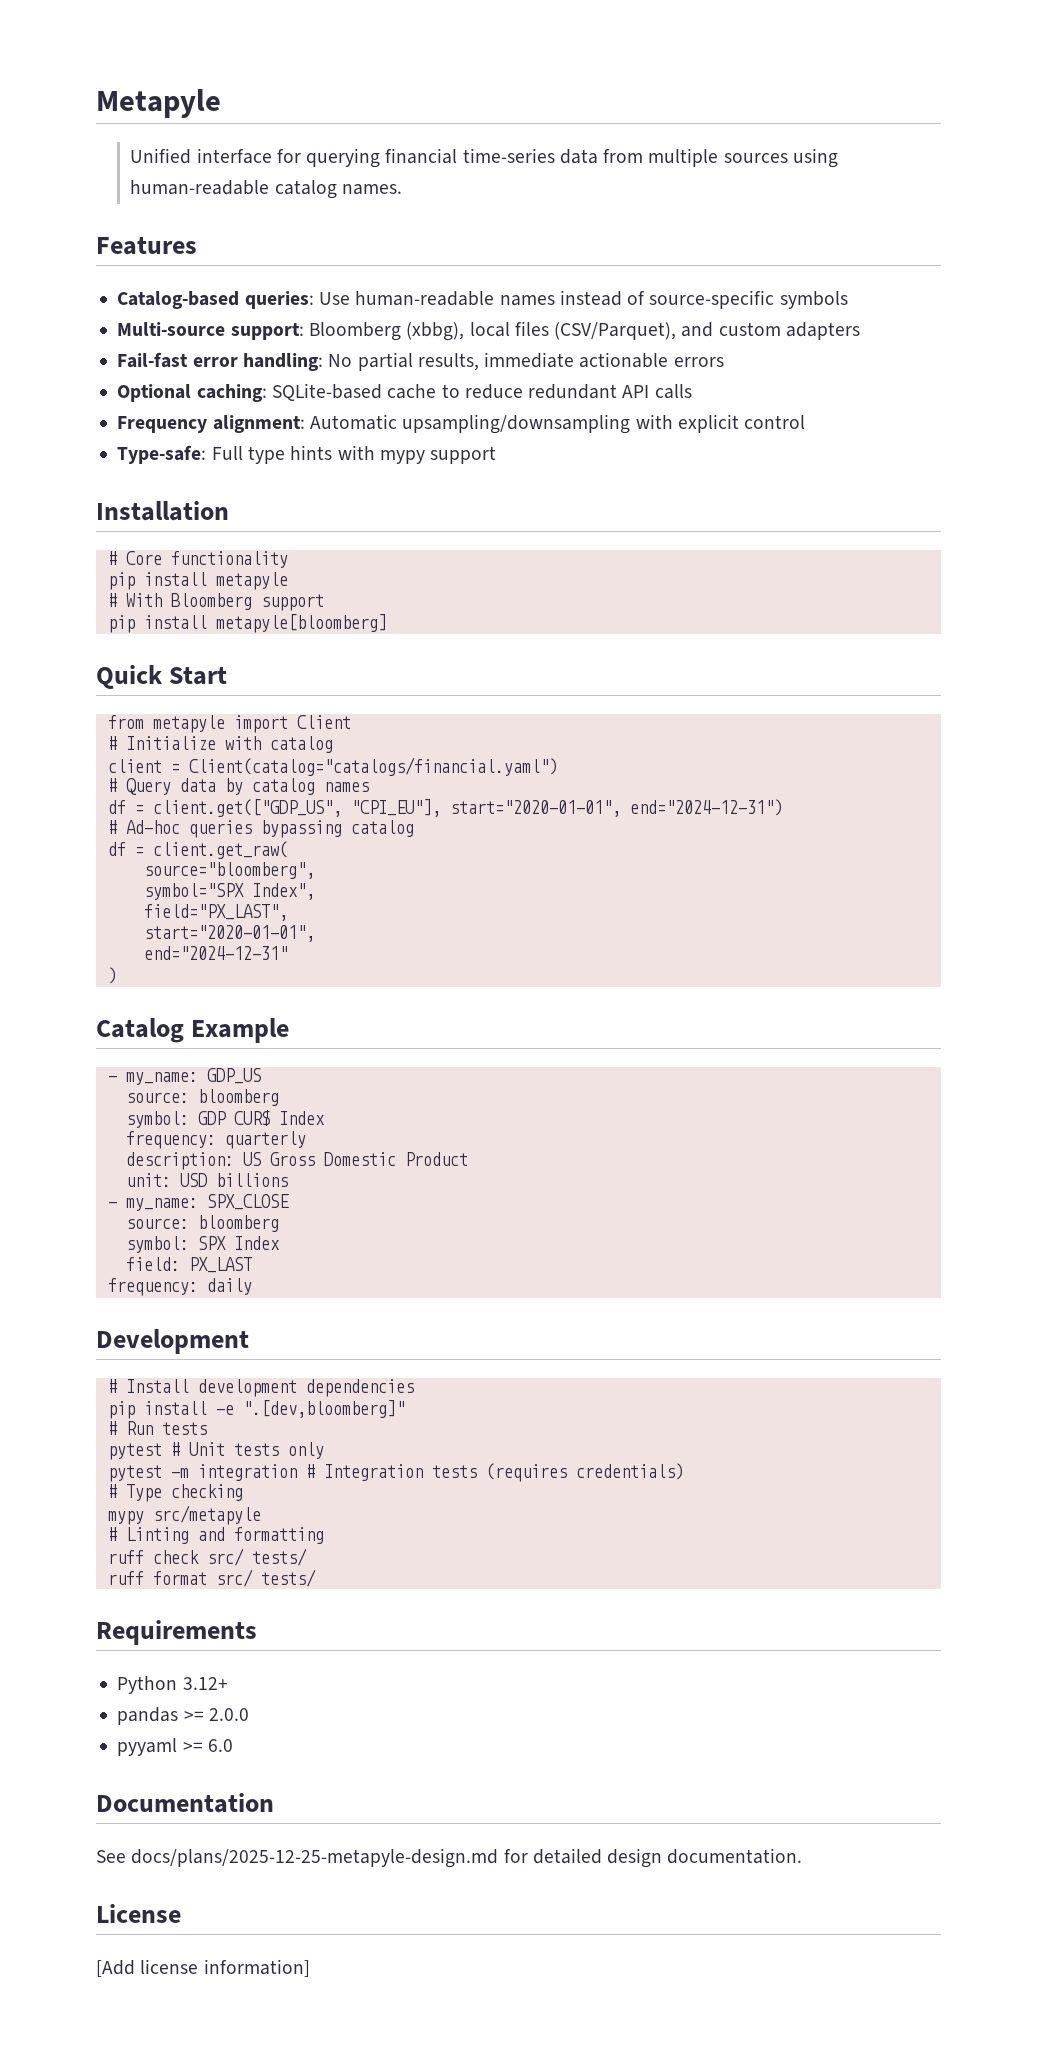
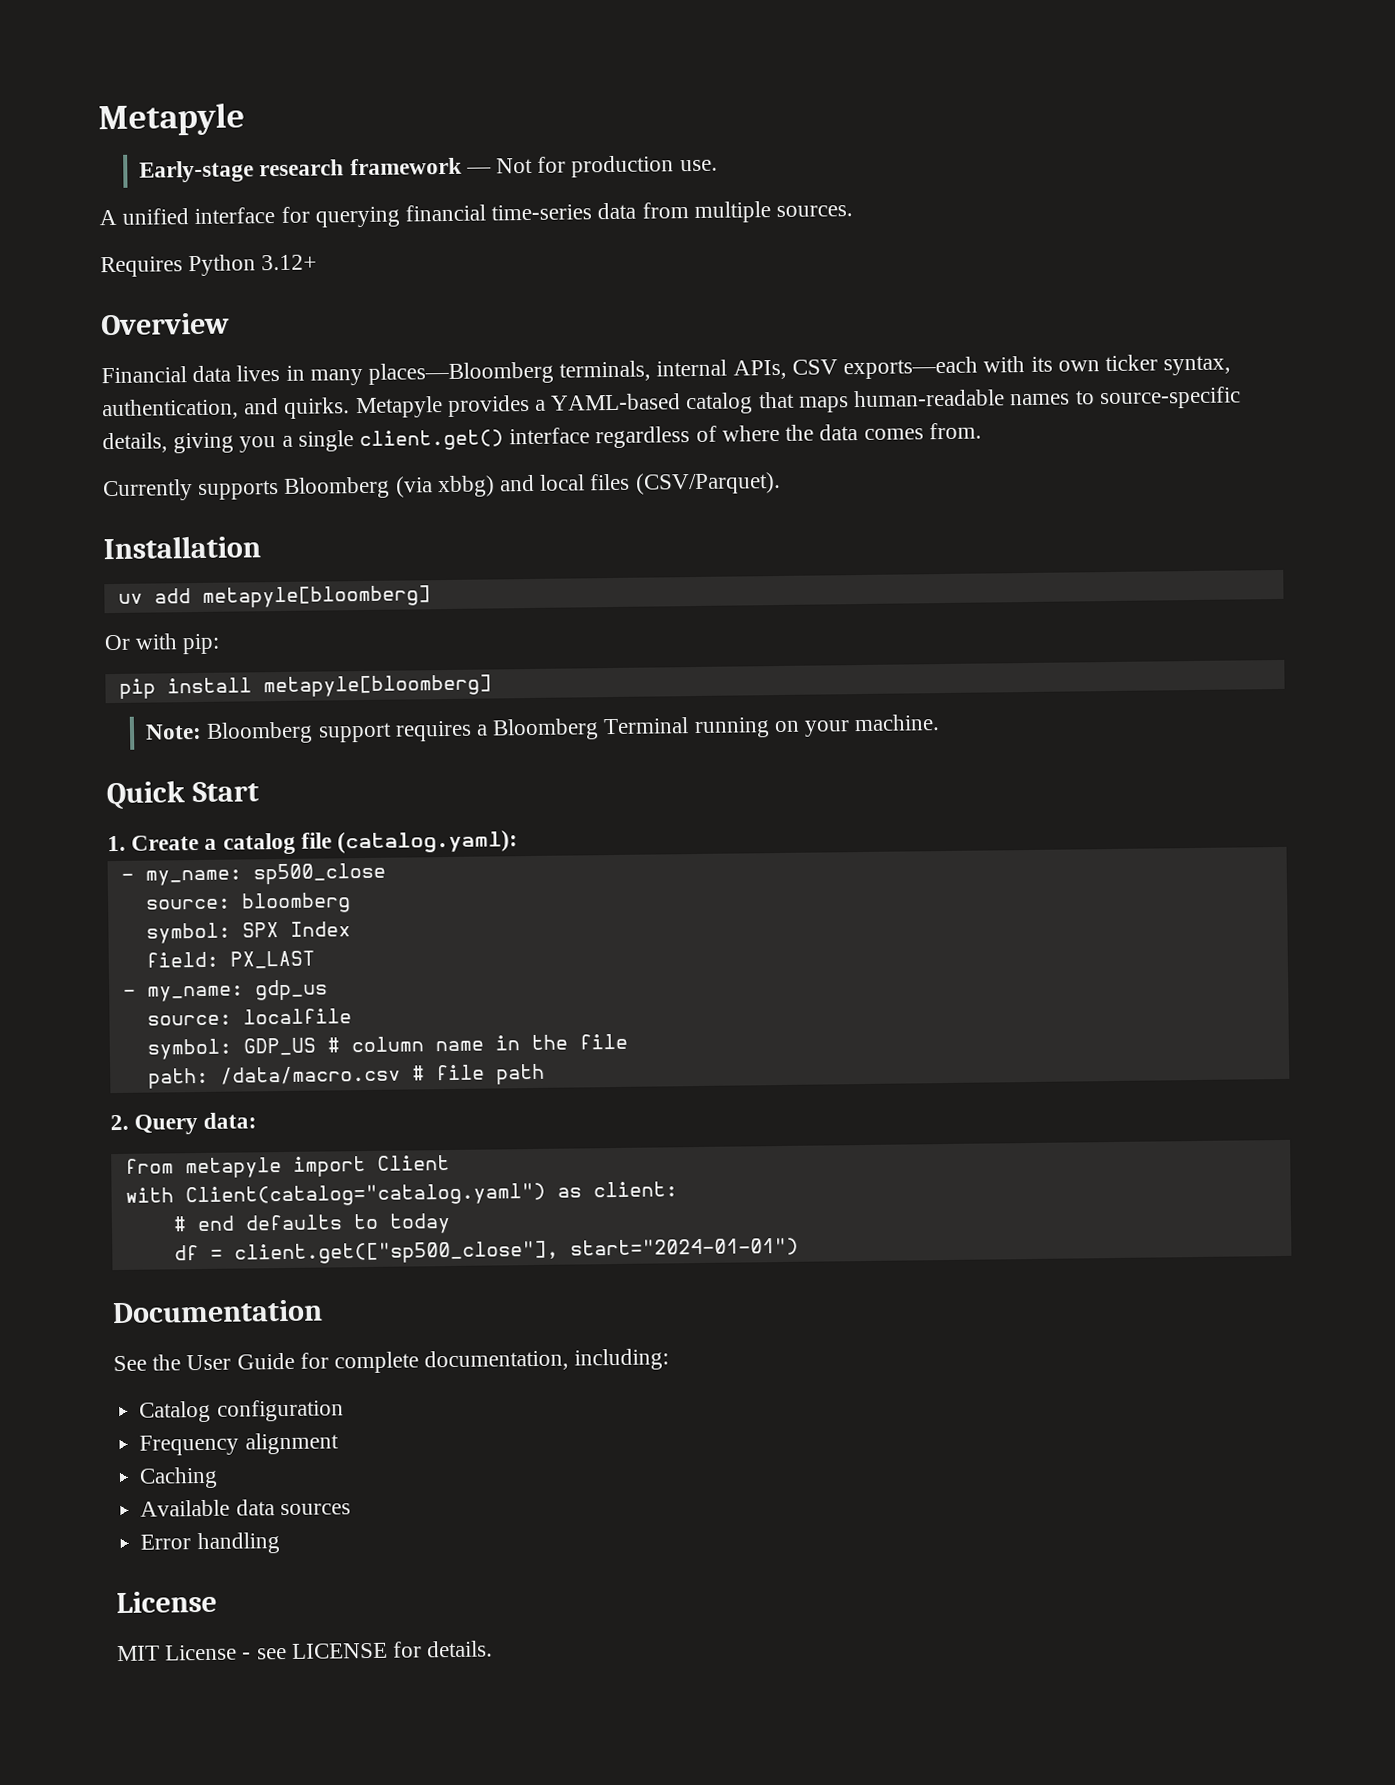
[130,148,192,164] Unified -> [139,155,718,183] [99,208,190,226] Early-stage research framework — Not for production use. // A unified
[723,148,838,168] [130,180,402,199] [96,237,197,255] [117,290,848,309] [117,321,860,341] [117,352,724,371] [117,383,692,402] [117,414,806,434] [117,445,497,464] [96,501,229,521] [107,551,288,568] [107,572,288,590] [107,593,324,611] [107,614,387,633] [96,665,228,689] [107,715,351,733] [107,736,333,753] [107,757,558,776] [107,778,369,795] [107,799,783,817] [107,820,414,838] [107,841,288,859] [143,862,315,879] [143,883,315,900] [143,904,288,921] [143,925,315,942] [143,946,288,960] [107,967,117,984] [96,1018,290,1043] [107,1068,261,1085] [125,1089,279,1106] [125,1110,325,1128] [125,1131,306,1149] [125,1152,468,1170] [125,1173,288,1187] [107,1194,289,1211] sources using human-readable catalog names. // Features // Catalog-based queries: Use human-readable names instead of source-specific symbols // Multi-source support: Bloomberg (xbbg), local files (CSV/Parquet), and custom adapters // Fail-fast error handling: No partial results, immediate actionable errors // Optional caching: SQLite-based cache to reduce redundant API calls // Frequency alignment: Automatic upsampling/downsampling with explicit control // Type-safe: Full type hints with mypy support // Installation // # Core functionality // pip install metapyle // # With Bloomberg support // pip install metapyle[bloomberg] // Quick Start // from metapyle import Client // # Initialize with catalog // client = Client(catalog="catalogs/financial.yaml") // # Query data by catalog names // df = client.get(["GDP_US", "CPI_EU"], start="2020-01-01", end="2024-12-31") // # Ad-hoc queries bypassing catalog // df = client.get_raw( // source="bloomberg", // symbol="SPX Index", // field="PX_LAST", // start="2020-01-01", // end="2024-12-31" // ) // Catalog Example // - my_name: GDP_US // source: bloomberg // symbol: GDP CUR$ Index // frequency: quarterly // description: US Gross Domestic Product // unit: USD billions // - my_name: SPX_CLOSE -> [776,205,854,217] [100,254,318,278] [100,312,230,336] [101,354,1232,386] [102,386,1241,421] [102,422,982,454] [102,471,781,502] [103,535,261,560] [117,585,431,608] [104,633,221,655] [118,674,492,699] [145,714,941,744] [106,780,259,810] [107,830,519,855] [120,862,386,886] sources. // Requires Python 3.12+ // Overview // Financial data lives in many places—Bloomberg terminals, internal APIs, CSV exports—each with its own ticker syntax, authentication, and quirks. Metapyle provides a YAML-based catalog that maps human-readable names to source-specific details, giving you a single client.get() interface regardless of where the data comes from. // Currently supports Bloomberg (via xbbg) and local files (CSV/Parquet). // Installation // uv add metapyle[bloomberg] // Or with pip: // pip install metapyle[bloomberg] // Note: Bloomberg support requires a Bloomberg Terminal running on your machine. // Quick Start // 1. Create a catalog file (catalog.yaml): // - my_name: sp500_close
[107,1278,252,1296] [96,1329,249,1354] [107,1379,414,1397] [107,1400,405,1419] [107,1421,207,1435] [107,1442,324,1460] [107,1463,684,1482] [107,1484,243,1502] [107,1505,261,1525] [107,1527,324,1544] [107,1548,307,1566] [107,1569,316,1587] [96,1620,257,1645] [117,1676,228,1694] [117,1707,249,1725] [117,1738,233,1756] [96,1793,274,1813] [96,1848,803,1868] [96,1904,181,1923] [96,1959,310,1977] frequency: daily // Development // # Install development dependencies // pip install -e ".[dev,bloomberg]" // # Run tests // pytest # Unit tests only // pytest -m integration # Integration tests (requires credentials) // # Type checking // mypy src/metapyle // # Linting and formatting // ruff check src/ tests/ // ruff format src/ tests/ // Requirements // Python 3.12+ // pandas >= 2.0.0 // pyyaml >= 6.0 // Documentation // See docs/plans/2025-12-25-metapyle-design.md for detailed design documentation. // License // [Add license information] -> [122,979,328,1002] [146,1008,352,1026] [146,1033,628,1060] [147,1063,545,1089] [110,1112,258,1135] [124,1155,450,1179] [124,1181,678,1208] [172,1213,451,1234] [173,1237,799,1265] [112,1299,323,1324] [113,1348,670,1374] [139,1399,344,1423] [139,1432,339,1456] [139,1466,219,1489] [140,1499,351,1517] [140,1532,280,1555] [116,1590,217,1614] [117,1640,494,1662] - my_name: gdp_us // source: localfile // symbol: GDP_US # column name in the file // path: /data/macro.csv # file path // 2. Query data: // from metapyle import Client // with Client(catalog="catalog.yaml") as client: // # end defaults to today // df = client.get(["sp500_close"], start="2024-01-01") // Documentation // See the User Guide for complete documentation, including: // Catalog configuration // Frequency alignment // Caching // Available data sources // Error handling // License // MIT License - see LICENSE for details.

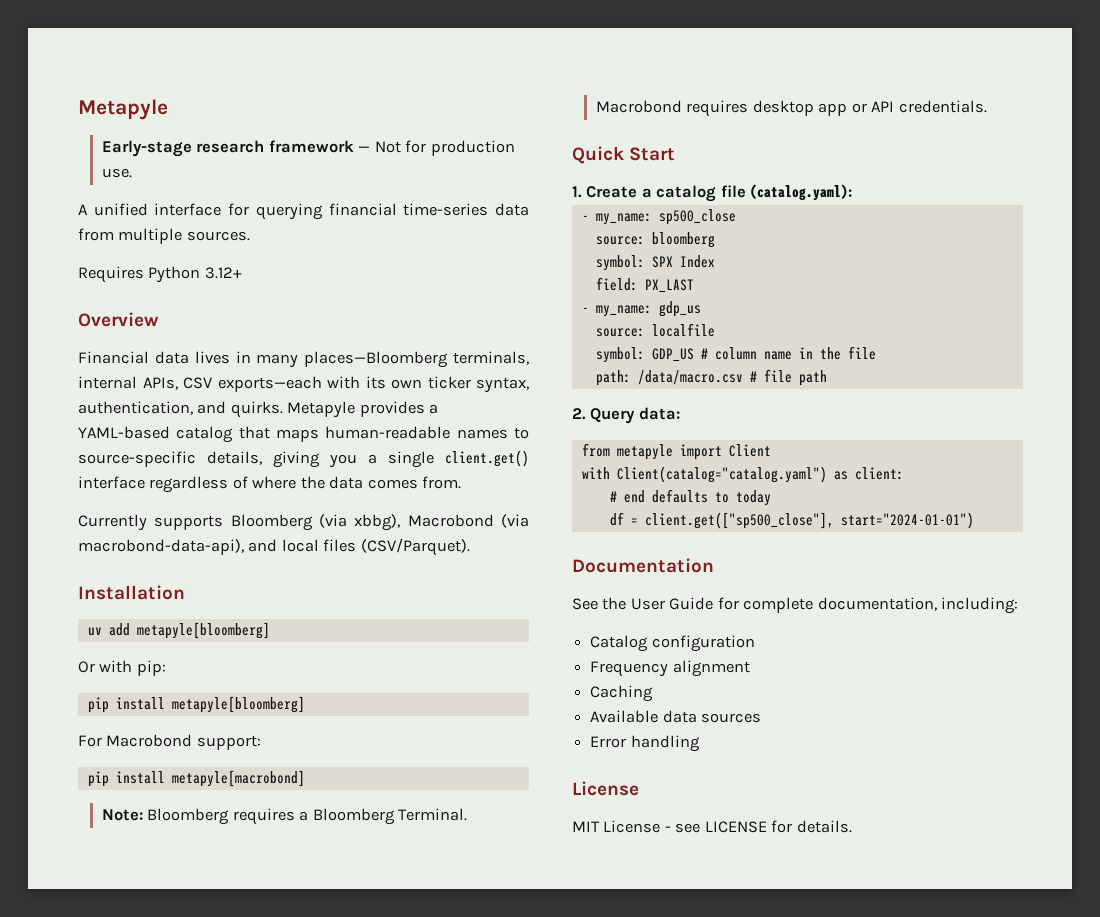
[436,475,495,498] xbbg) -> [354,514,529,531] [78,539,244,555] xbbg), Macrobond (via macrobond-data-api),
(492, 686) none -> [78,734,261,750] [87,770,305,787] // For Macrobond support: // pip install metapyle[macrobond]
[317,722,392,743] support -> (230, 816) none
[603,714,941,739] Terminal running on your machine. -> [398,808,468,821] [595,100,987,117] Terminal. Macrobond requires desktop app or API credentials.

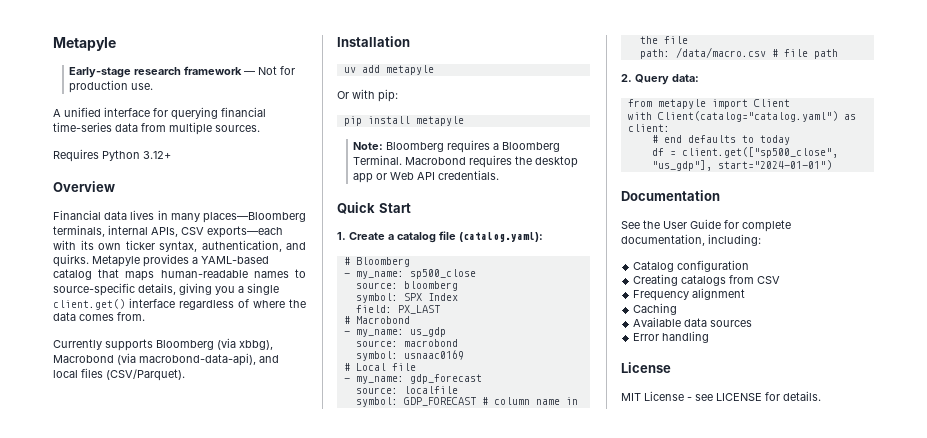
[136,622,270,639] metapyle[bloomberg] -> [385,65,434,75] metapyle
[171,696,305,713] [78,734,261,750] [87,770,305,787] metapyle[bloomberg] // For Macrobond support: // pip install metapyle[macrobond] -> [415,116,464,126] metapyle
(749, 108) none -> [515,156,533,165] the
(867, 108) none -> [390,172,415,180] Web
(853, 192) none -> [343,257,410,267] // # Bloomberg
[581,301,701,317] // - my_name: gdp_us -> [343,316,410,324] [343,327,446,337] [355,339,458,347] [355,350,464,361] [343,363,416,371] [343,374,482,384] // # Macrobond // - my_name: us_gdp // source: macrobond // symbol: usnaac0169 // # Local file // - my_name: gdp_forecast
[651,348,694,362] GDP_US -> [403,397,476,406] GDP_FORECAST
[644,512,834,529] client.get(["sp500_close"], -> [681,147,838,158] [651,160,712,171] client.get(["sp500_close", "us_gdp"],
(755, 643) none -> [633,274,781,286] // Creating catalogs from CSV

